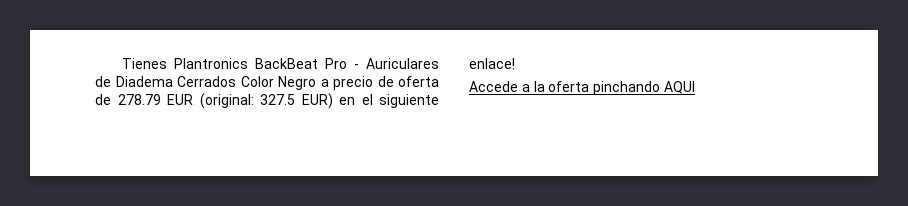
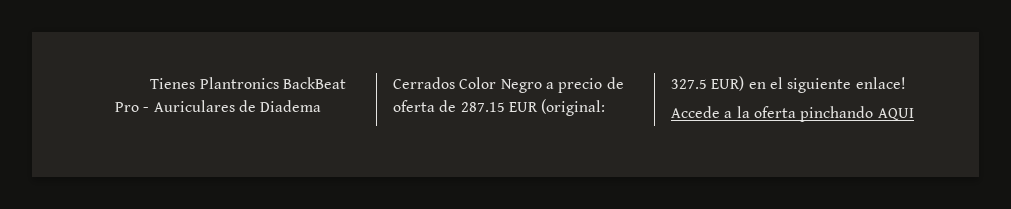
[117,94,161,105] 278.79 -> [460,102,505,112] 287.15

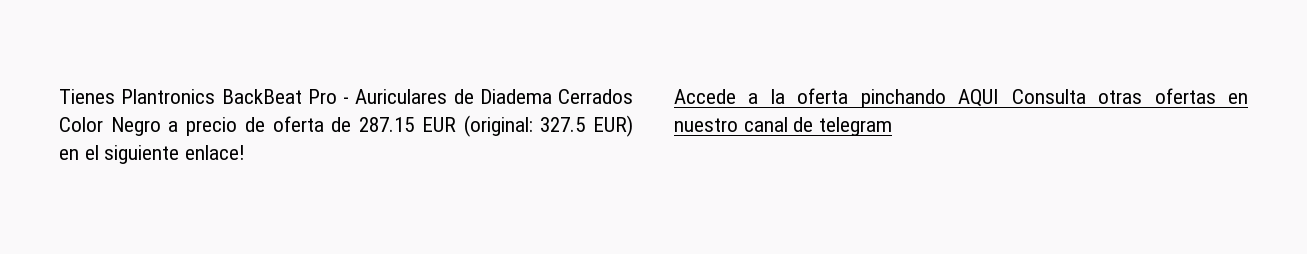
(914, 114) none -> [1011,88,1248,104] [674,117,893,136] Consulta otras ofertas en nuestro canal de telegram

